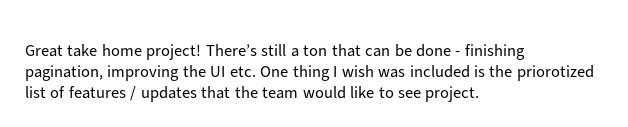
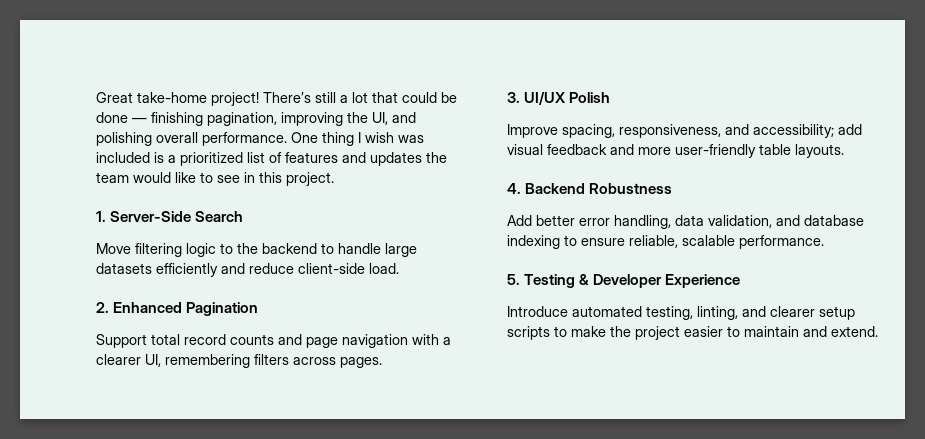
[67,44,142,57] take home -> [137,92,207,103] take-home
[303,44,391,57] ton that can -> [352,92,437,103] lot that could
[455,51,461,56] - -> [132,118,147,123] —
[210,66,256,77] UI etc. -> [372,112,416,125] [96,132,287,146] UI, and polishing overall performance.
[489,65,594,81] the priorotized -> [168,152,243,166] a prioritized
[130,86,231,102] / updates that -> [342,152,422,166] and updates
(422, 94) none -> [244,172,282,183] in this
(480, 94) none -> [96,211,244,222] [96,243,417,257] [96,263,399,277] [96,302,259,316] [96,334,451,348] [96,354,382,368] [507,91,611,105] [507,124,862,138] [507,144,844,158] [507,183,673,194] [507,215,864,229] [507,235,824,249] [507,274,741,288] [507,306,855,320] [507,326,878,340] // 1. Server-Side Search // Move filtering logic to the backend to handle large datasets efficiently and reduce client-side load. // 2. Enhanced Pagination // Support total record counts and page navigation with a clearer UI, remembering filters across pages. // 3. UI/UX Polish // Improve spacing, responsiveness, and accessibility; add visual feedback and more user-friendly table layouts. // 4. Backend Robustness // Add better error handling, data validation, and database indexing to ensure reliable, scalable performance. // 5. Testing & Developer Experience // Introduce automated testing, linting, and clearer setup scripts to make the project easier to maintain and extend.

